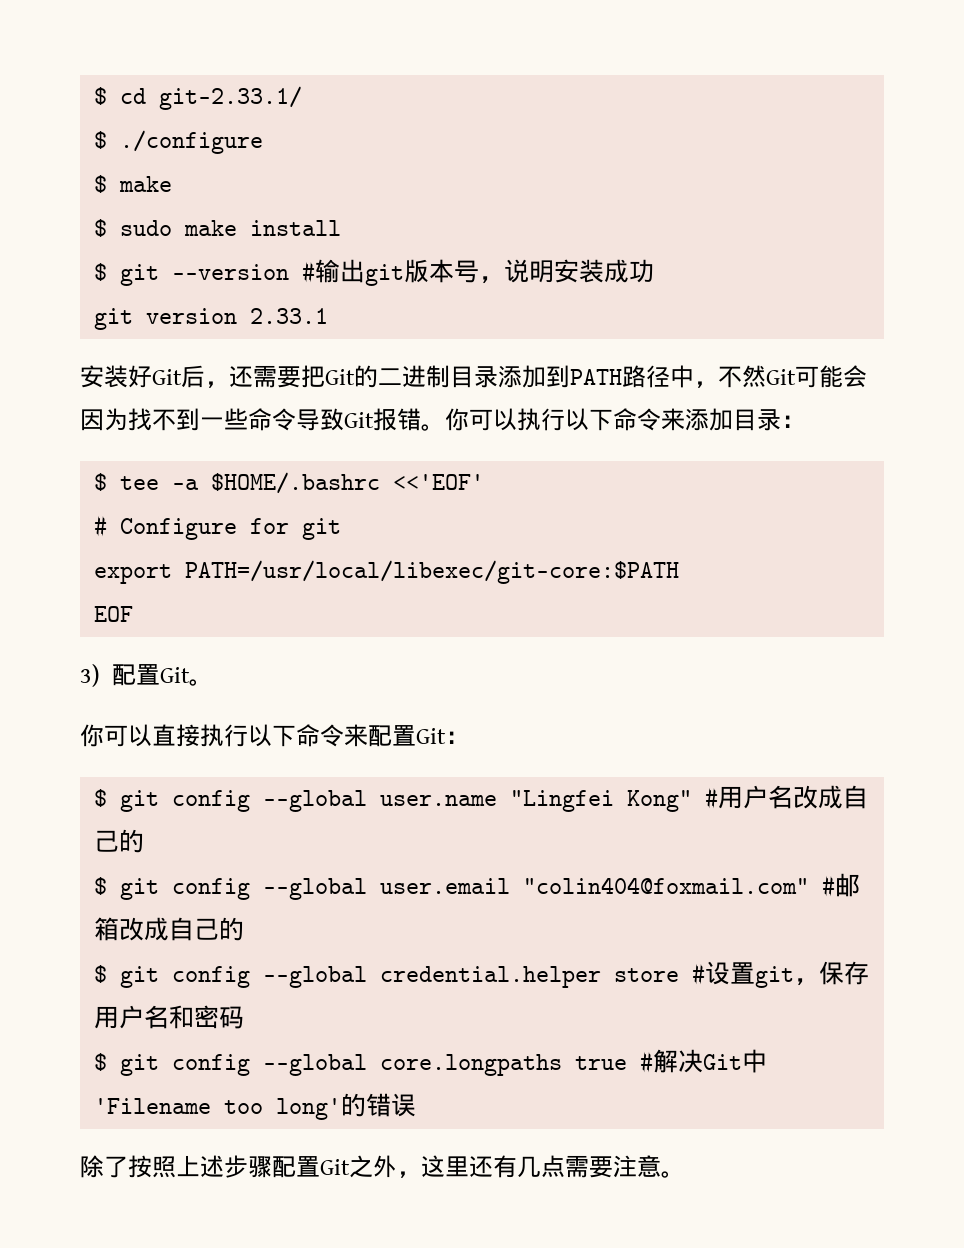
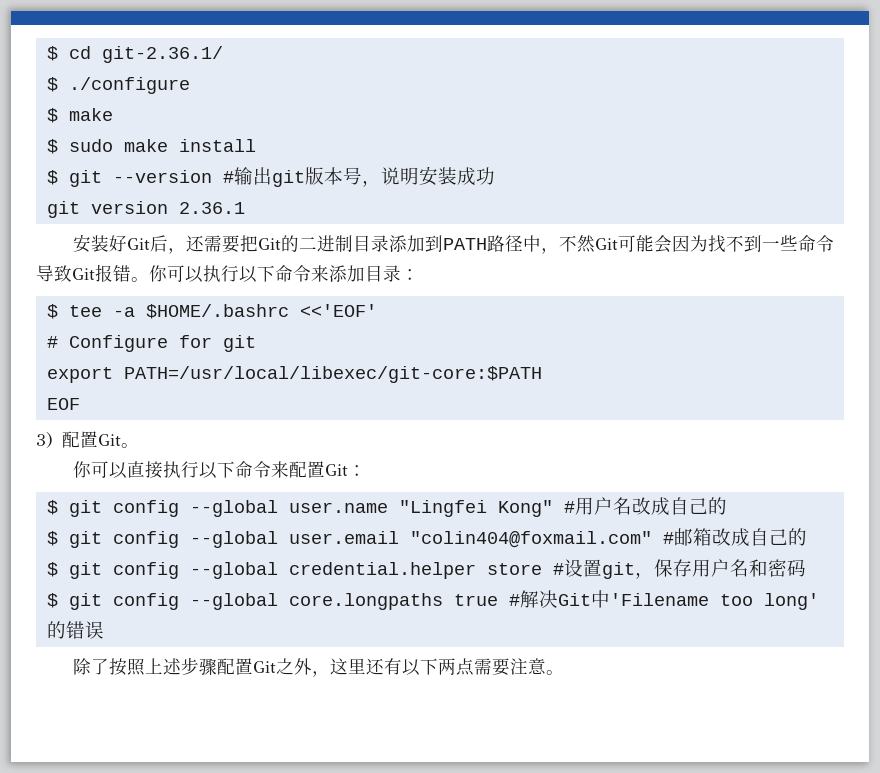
[159,86,303,110] git-2.33.1/ -> [101,46,223,63] git-2.36.1/
[250,308,329,324] 2.33.1 -> [178,202,245,214] 2.36.1
[517,1156,541,1178] 几 -> [401,658,456,676] 以下两

